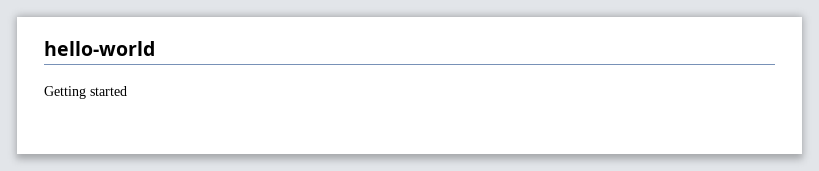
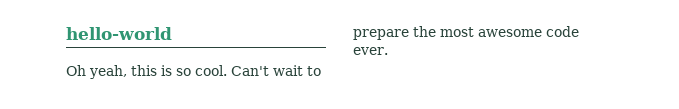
[44,86,127,99] Getting started -> [66,65,321,79] [353,26,579,40] [353,47,388,55] Oh yeah, this is so cool. Can't wait to prepare the most awesome code ever.

